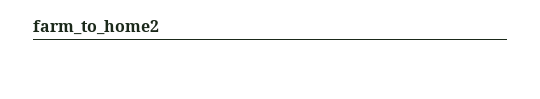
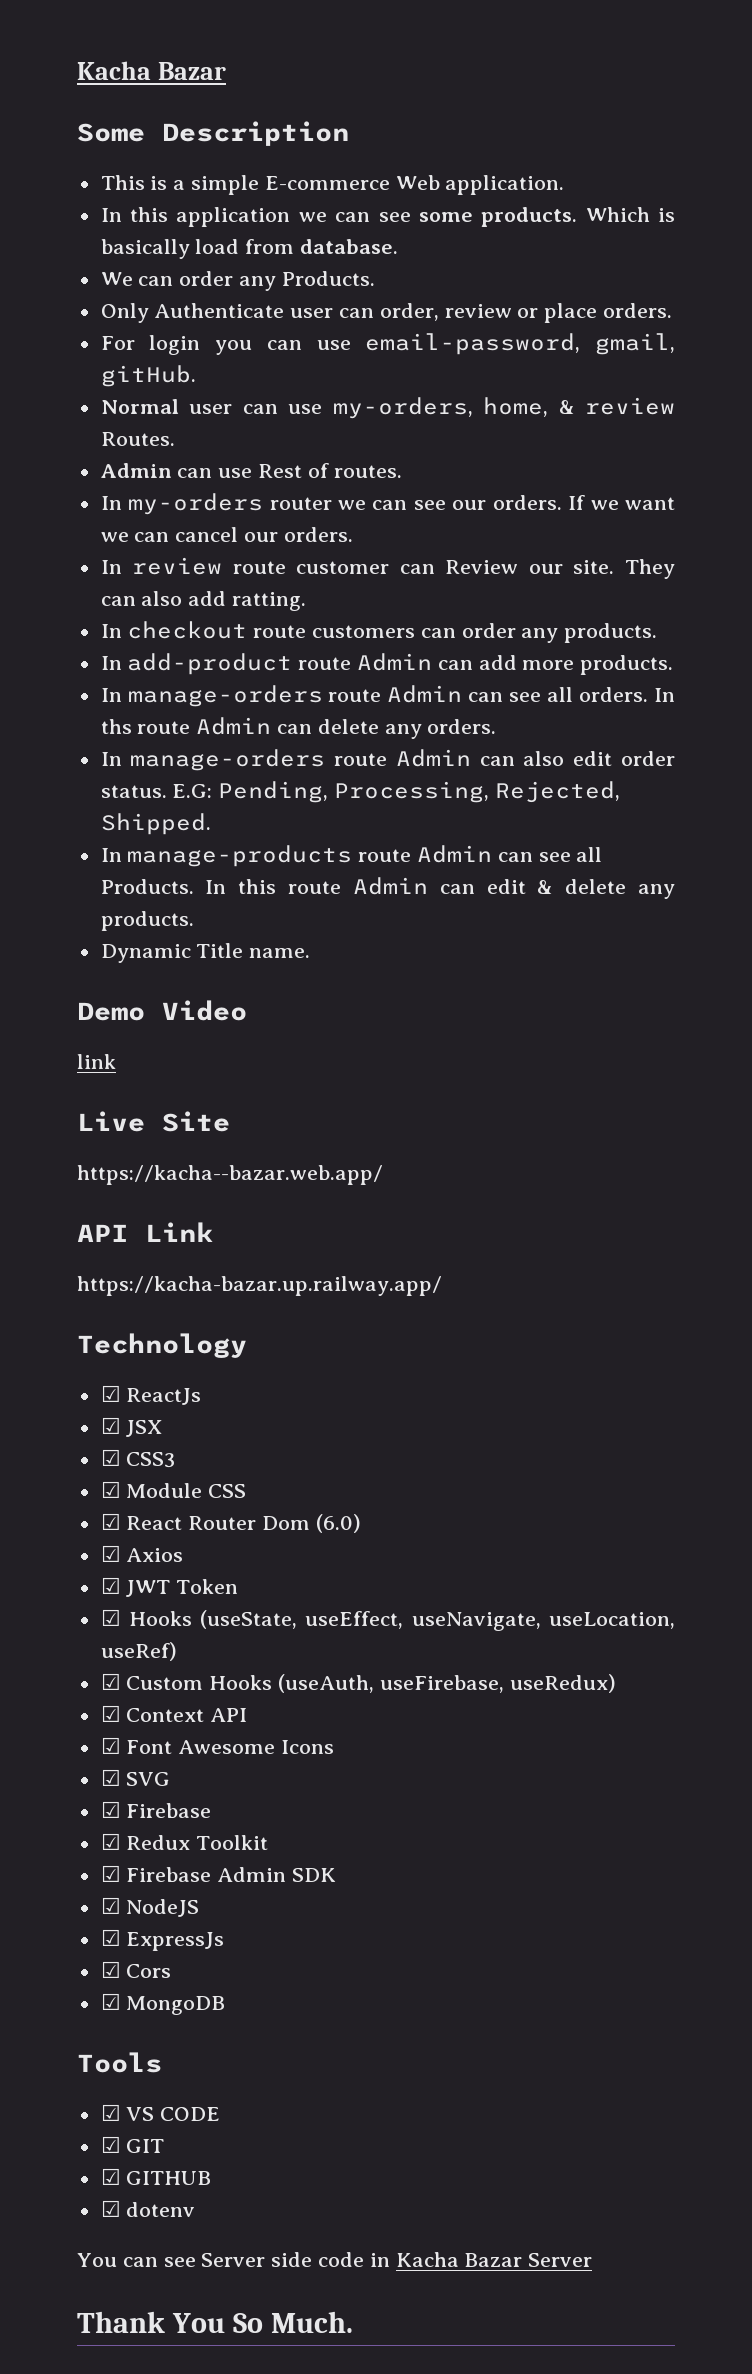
[33,20,159,35] farm_to_home2 -> [77,61,226,80] [77,121,349,146] [100,175,565,195] [100,207,675,227] [100,239,399,259] [100,271,375,291] [100,303,673,323] [100,333,675,355] [100,365,196,387] [100,397,675,419] [100,432,175,446] [100,463,402,478] [100,493,675,515] [100,527,353,542] [100,557,675,579] [100,591,307,611] [100,621,658,643] [100,653,674,675] [100,685,675,707] [100,717,497,739] [100,749,676,771] [100,781,620,803] [100,813,211,835] [100,845,603,867] [100,877,676,899] [100,911,194,931] [100,943,311,963] [77,1000,247,1021] [77,1054,116,1069] [77,1111,230,1132] [77,1165,383,1185] [77,1222,213,1242] [77,1276,442,1296] [77,1333,247,1358] [100,1385,202,1405] [100,1417,163,1437] [100,1449,176,1468] [100,1481,247,1498] [100,1513,361,1533] [100,1545,184,1562] [100,1577,239,1597] [100,1609,675,1631] [100,1642,177,1661] [100,1673,616,1693] [100,1705,248,1722] [100,1737,335,1754] [100,1769,171,1786] [100,1801,212,1818] [100,1833,269,1850] [100,1865,337,1882] [100,1897,200,1917] [100,1929,225,1951] [100,1961,172,1978] [100,1993,226,2015] [77,2052,162,2073] [100,2104,221,2121] [100,2136,165,2153] [100,2168,212,2185] [100,2200,196,2217] [77,2252,593,2267] [77,2311,353,2333] Kacha Bazar // Some Description // This is a simple E-commerce Web application. // In this application we can see some products. Which is basically load from database. // We can order any Products. // Only Authenticate user can order, review or place orders. // For login you can use email-password, gmail, gitHub. // Normal user can use my-orders, home, & review Routes. // Admin can use Rest of routes. // In my-orders router we can see our orders. If we want we can cancel our orders. // In review route customer can Review our site. They can also add ratting. // In checkout route customers can order any products. // In add-product route Admin can add more products. // In manage-orders route Admin can see all orders. In ths route Admin can delete any orders. // In manage-orders route Admin can also edit order status. E.G: Pending, Processing, Rejected, Shipped. // In manage-products route Admin can see all Products. In this route Admin can edit & delete any products. // Dynamic Title name. // Demo Video // link // Live Site // https://kacha--bazar.web.app/ // API Link // https://kacha-bazar.up.railway.app/ // Technology // ☑ ReactJs // ☑ JSX // ☑ CSS3 // ☑ Module CSS // ☑ React Router Dom (6.0) // ☑ Axios // ☑ JWT Token // ☑ Hooks (useState, useEffect, useNavigate, useLocation, useRef) // ☑ Custom Hooks (useAuth, useFirebase, useRedux) // ☑ Context API // ☑ Font Awesome Icons // ☑ SVG // ☑ Firebase // ☑ Redux Toolkit // ☑ Firebase Admin SDK // ☑ NodeJS // ☑ ExpressJs // ☑ Cors // ☑ MongoDB // Tools // ☑ VS CODE // ☑ GIT // ☑ GITHUB // ☑ dotenv // You can see Server side code in Kacha Bazar Server // Thank You So Much.

